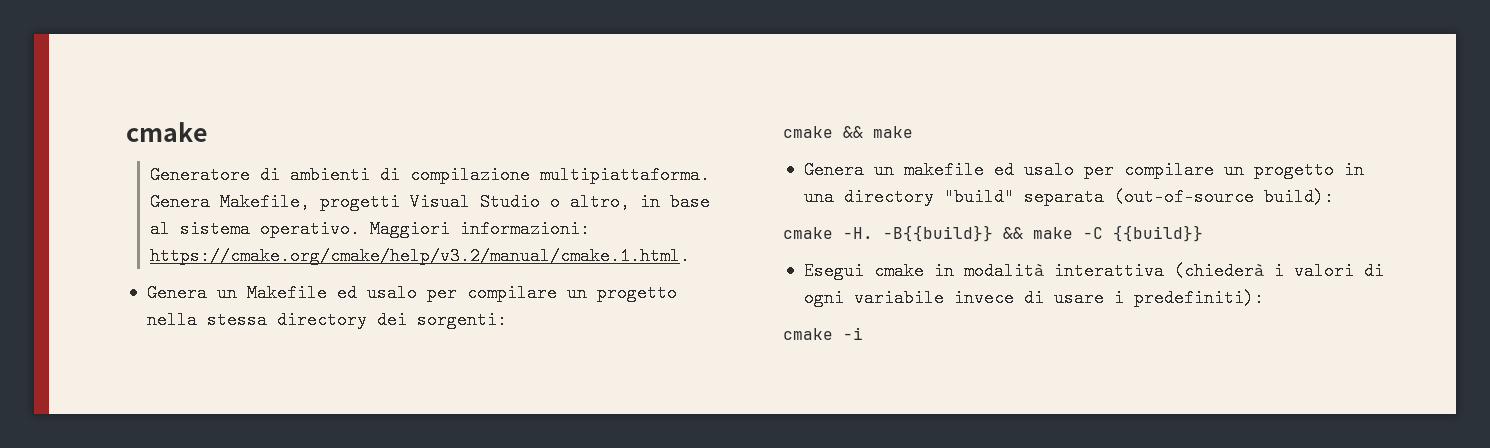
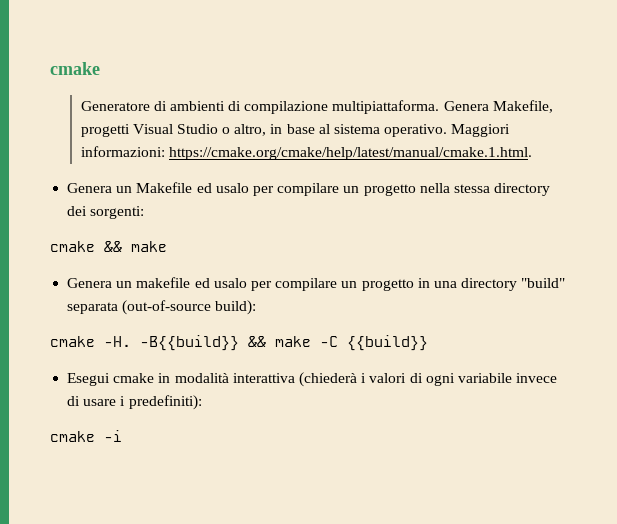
[150,247,691,265] https://cmake.org/cmake/help/v3.2/manual/cmake.1.html. -> [168,147,532,160] https://cmake.org/cmake/help/latest/manual/cmake.1.html.

